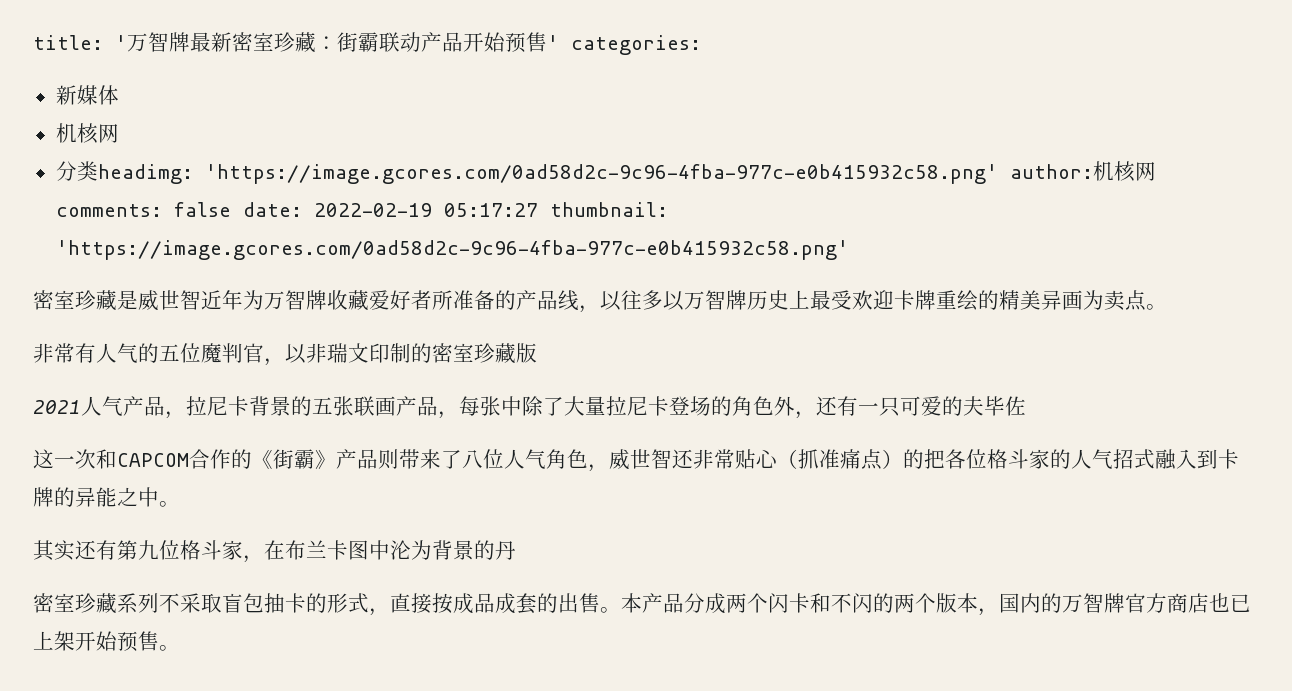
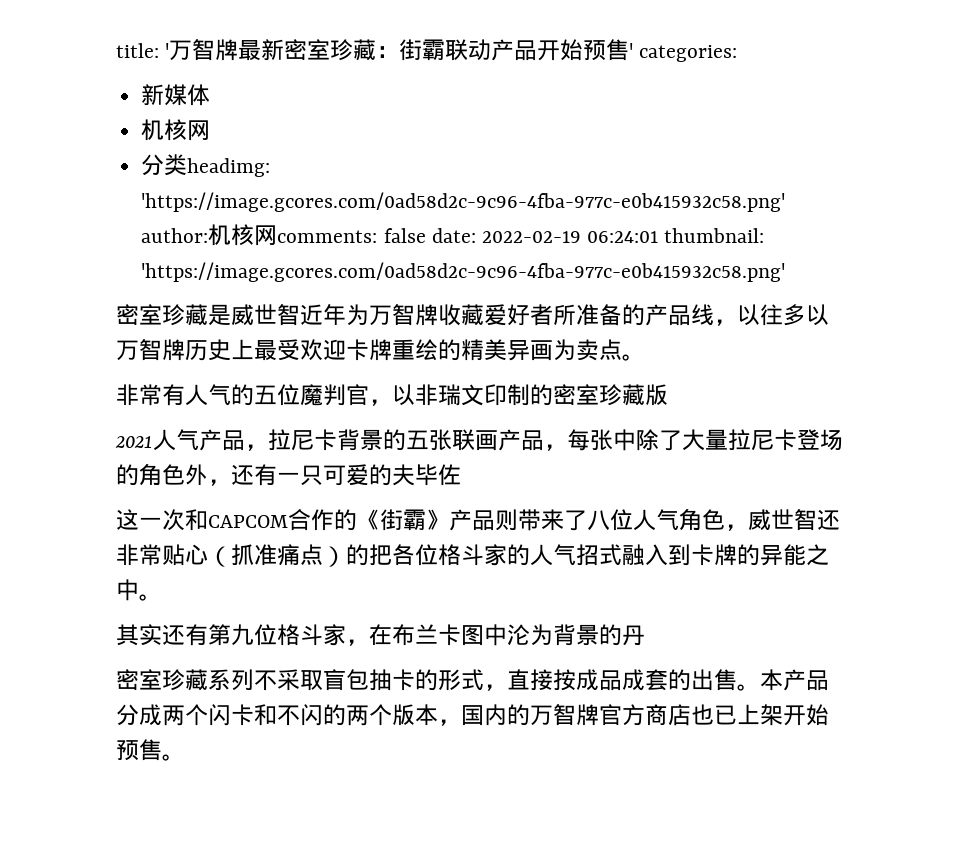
[443,203,538,217] 05:17:27 -> [587,231,659,243] 06:24:01

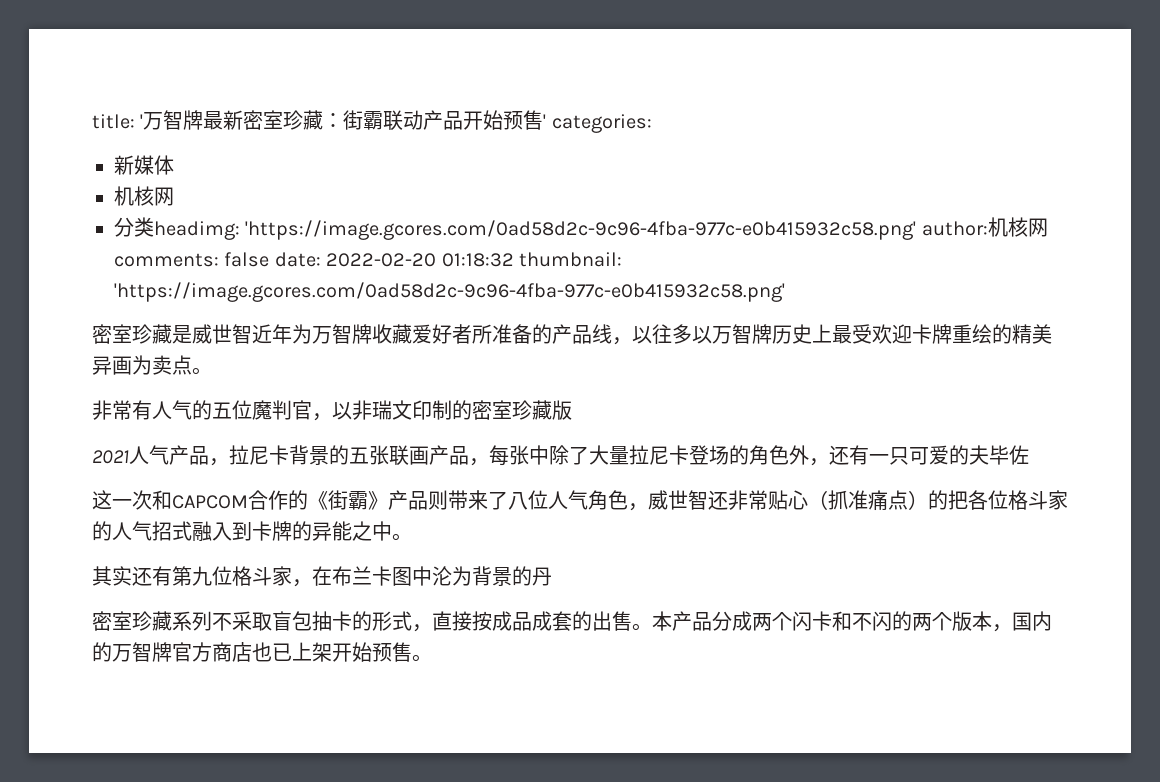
[481,231,659,243] 2022-02-19 06:24:01 -> [326,253,514,267] 2022-02-20 01:18:32

